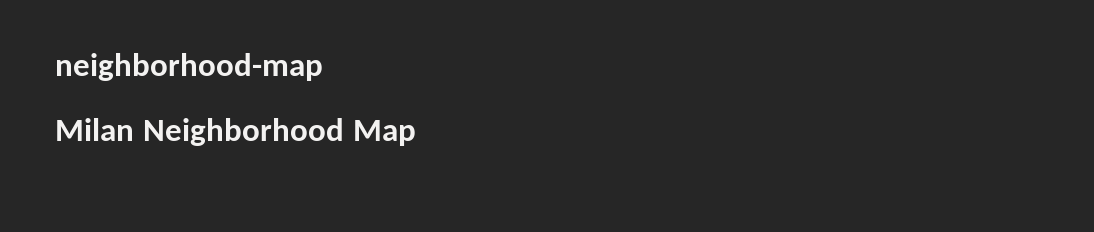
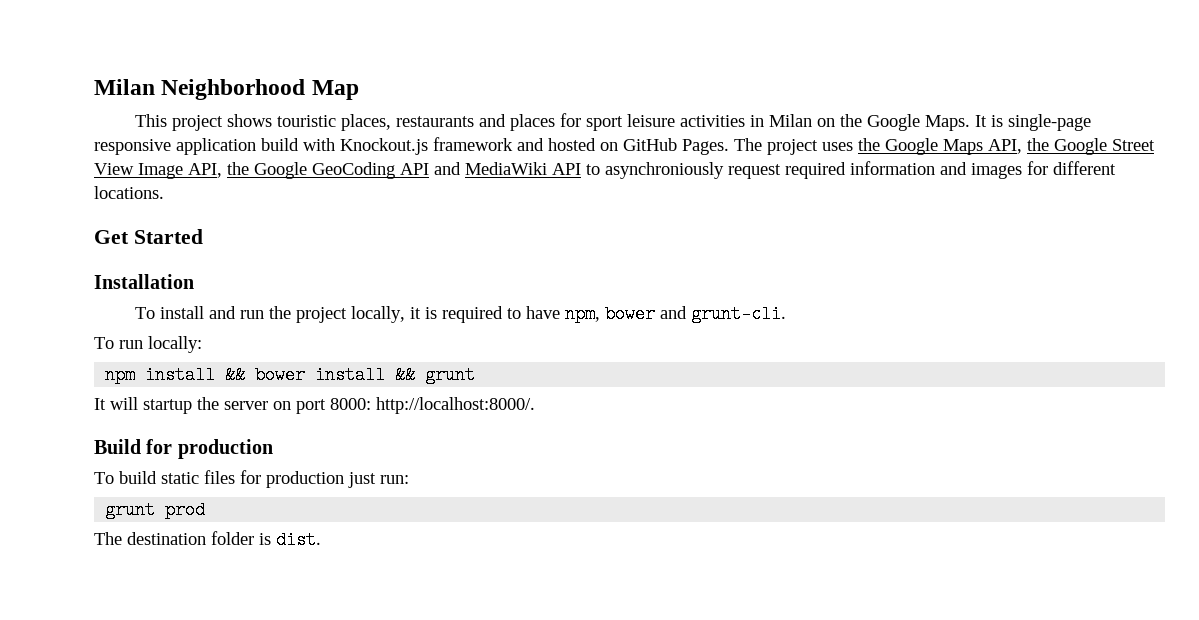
[55,53,323,81] neighborhood-map // -> (94, 87) none
(416, 133) none -> [135,113,1092,131] [94,137,1155,155] [94,161,1116,179] [94,186,164,199] [94,229,203,244] [94,274,194,289] [135,305,787,323] [94,336,202,353] [105,366,476,384] [94,397,535,414] [94,439,273,459] [94,470,409,488] [105,501,206,519] [94,531,321,549] // This project shows touristic places, restaurants and places for sport leisure activities in Milan on the Google Maps. It is single-page responsive application build with Knockout.js framework and hosted on GitHub Pages. The project uses the Google Maps API, the Google Street View Image API, the Google GeoCoding API and MediaWiki API to asynchroniously request required information and images for different locations. // Get Started // Installation // To install and run the project locally, it is required to have npm, bower and grunt-cli. // To run locally: // npm install && bower install && grunt // It will startup the server on port 8000: http://localhost:8000/. // Build for production // To build static files for production just run: // grunt prod // The destination folder is dist.

